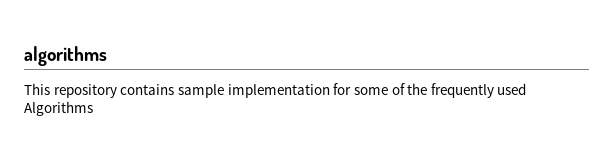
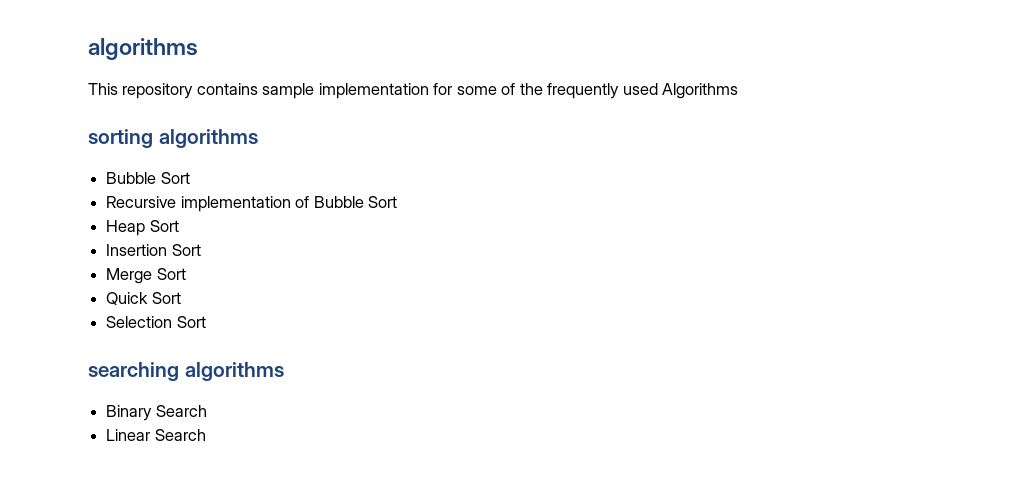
(93, 108) none -> [88,129,258,148] [106,172,190,184] [106,196,397,212] [106,220,179,236] [106,244,201,256] [106,268,186,284] [106,292,181,305] [106,316,206,328] [88,362,284,381] [106,405,207,421] [106,429,206,441] // sorting algorithms // Bubble Sort // Recursive implementation of Bubble Sort // Heap Sort // Insertion Sort // Merge Sort // Quick Sort // Selection Sort // searching algorithms // Binary Search // Linear Search

